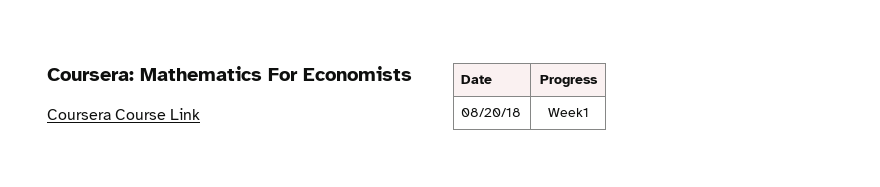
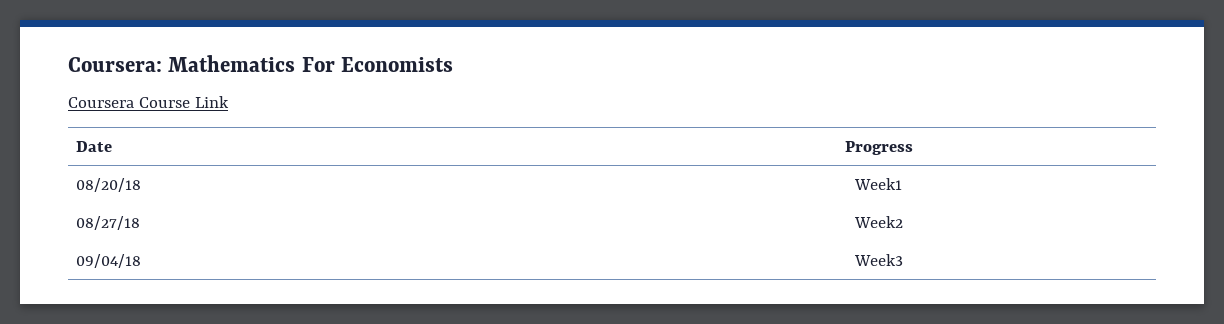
(589, 112) none -> [76,216,141,230] [853,216,903,228] [76,254,142,268] [853,254,903,266] // 08/27/18 | Week2 // 09/04/18 | Week3

